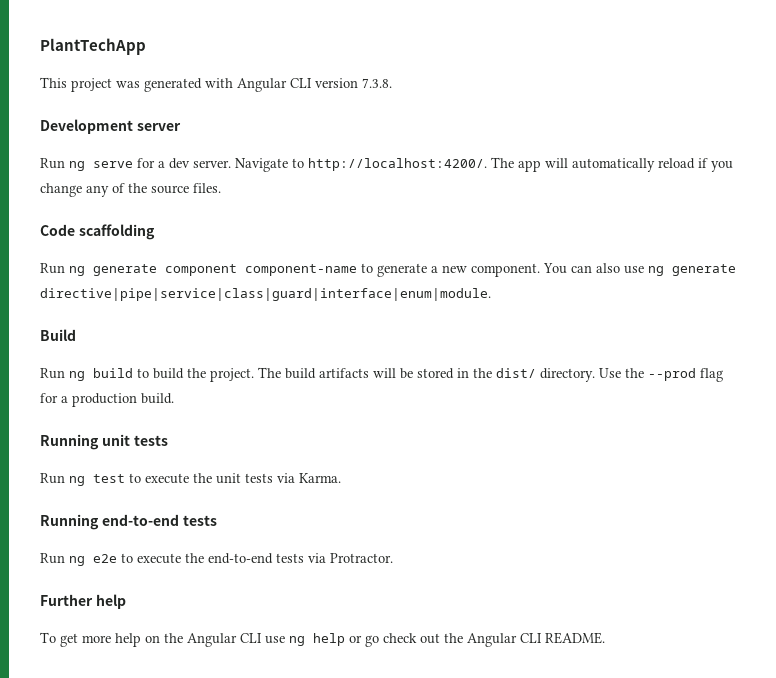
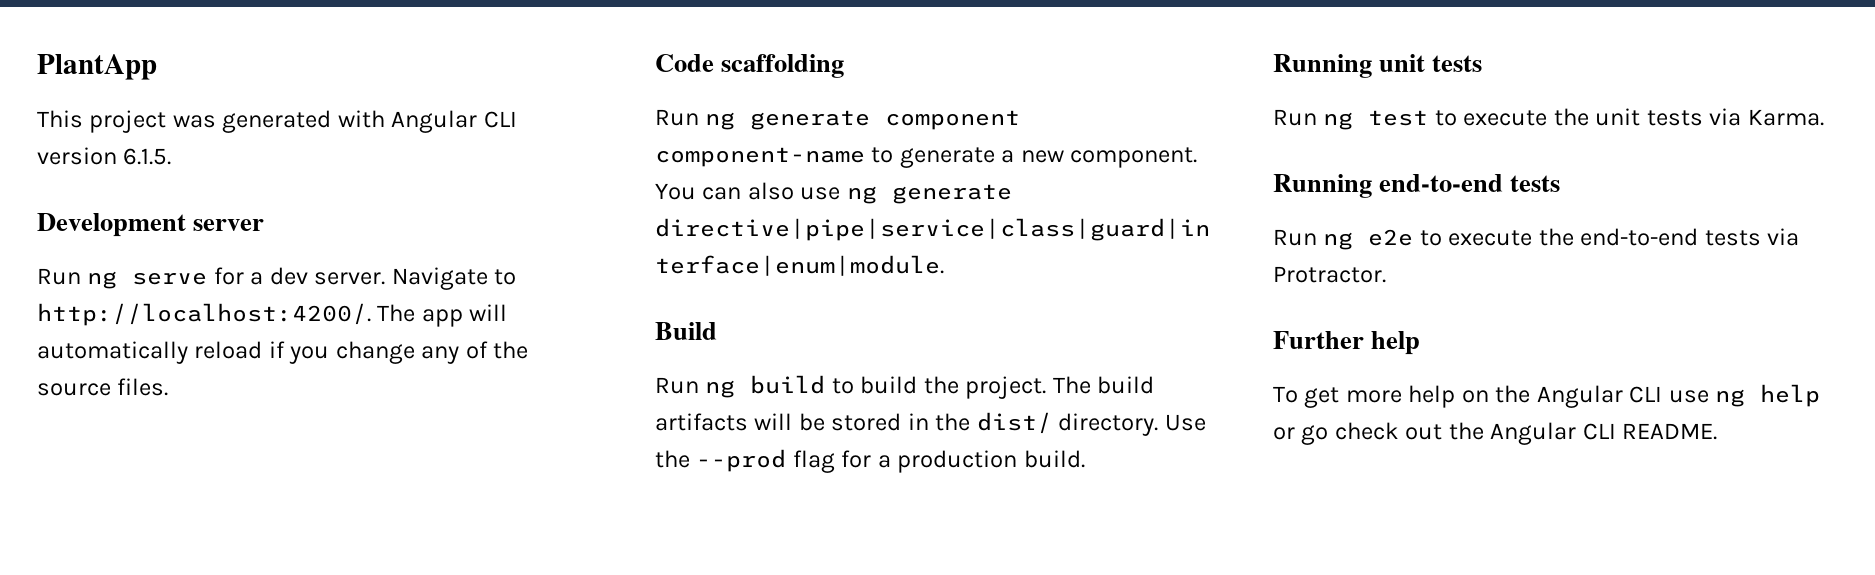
[40,38,146,55] PlantTechApp -> [37,54,157,80] PlantApp
[362,78,392,88] 7.3.8. -> [123,148,172,165] 6.1.5.

